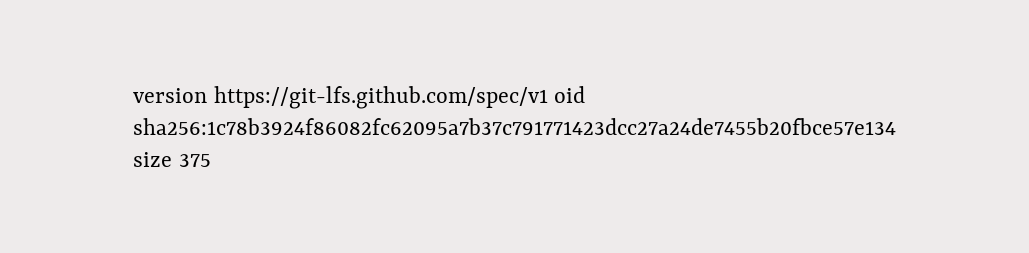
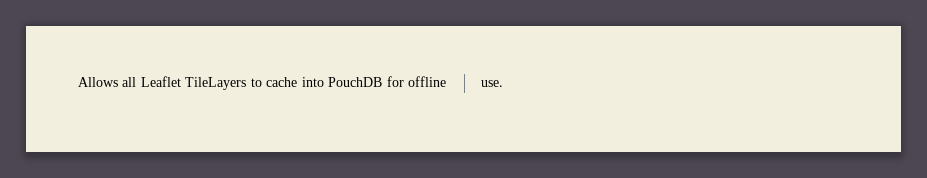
[133,86,586,109] [133,118,896,135] [133,152,211,167] version https://git-lfs.github.com/spec/v1 oid sha256:1c78b3924f86082fc62095a7b37c791771423dcc27a24de7455b20fbce57e134 size 375 -> [78,76,503,90] Allows all Leaflet TileLayers to cache into PouchDB for offline use.

